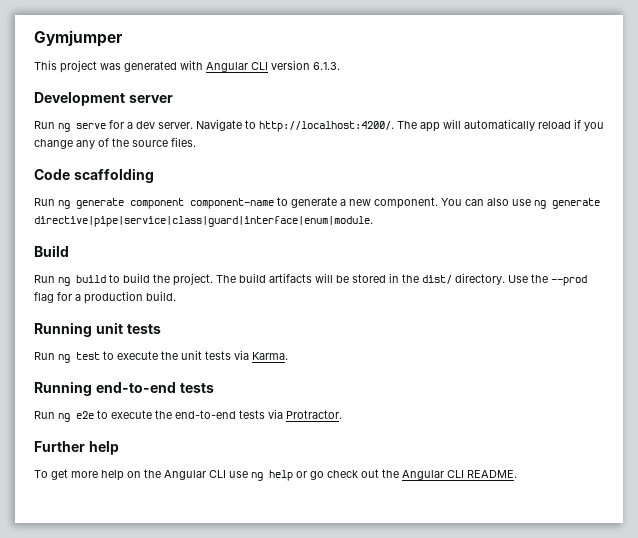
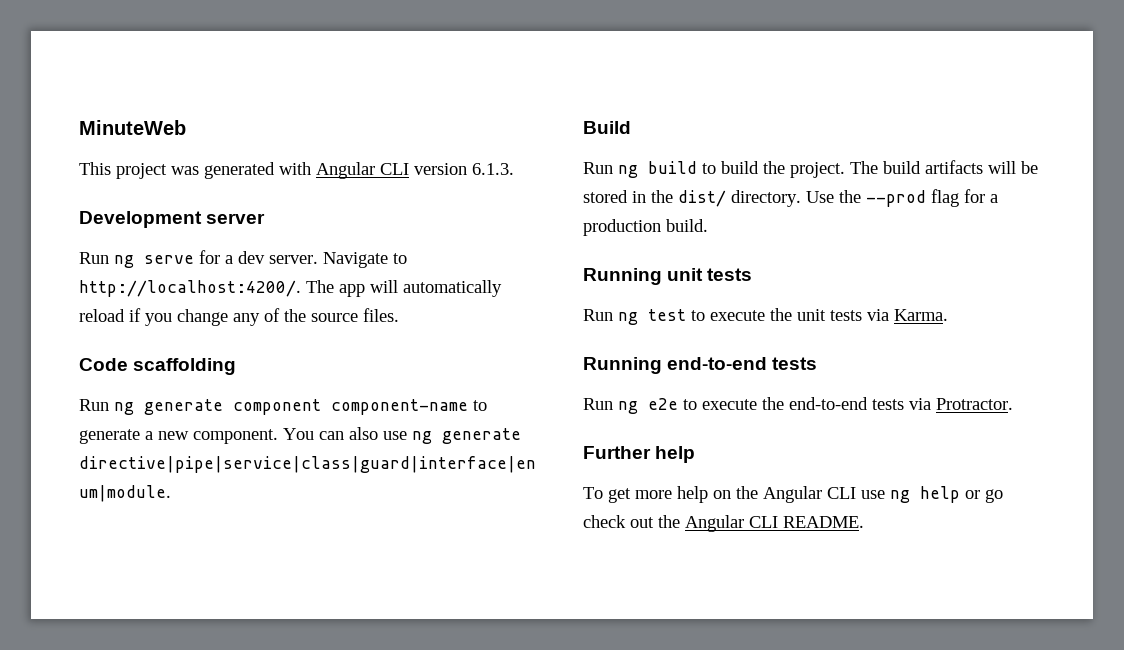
[34,30,123,47] Gymjumper -> [79,120,186,135] MinuteWeb

